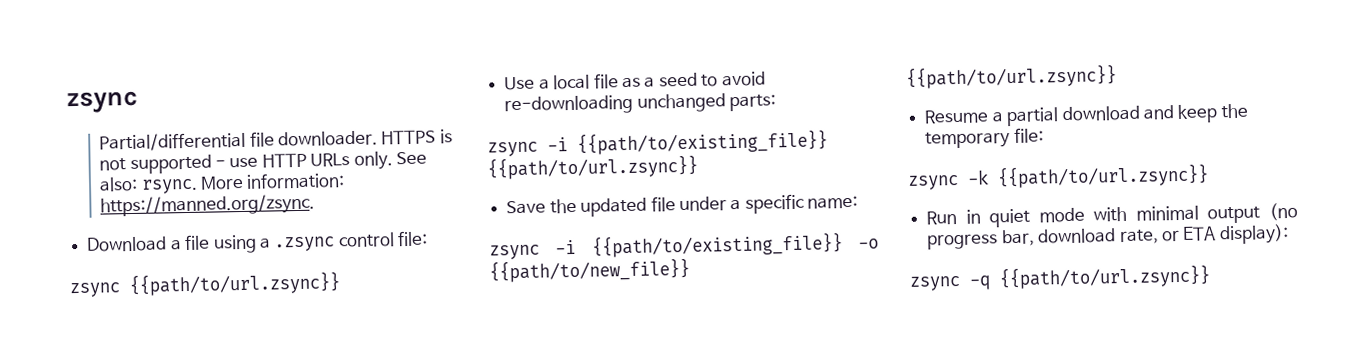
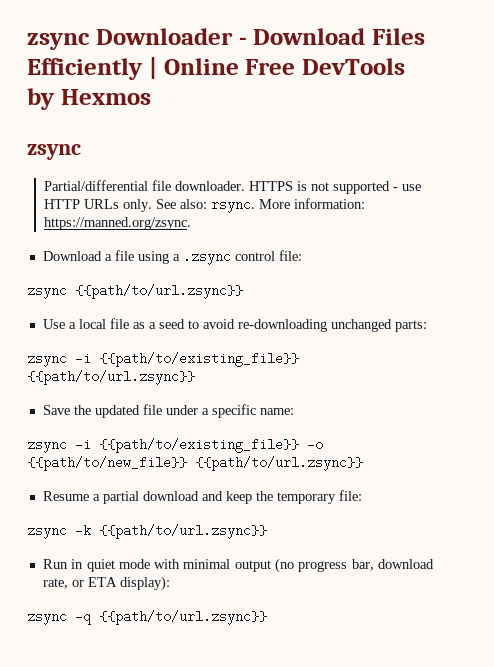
[66,90,138,114] zsync -> [27,28,425,50] [27,57,405,80] [27,88,151,110] [27,144,81,160] zsync Downloader - Download Files Efficiently | Online Free DevTools by Hexmos // zsync

